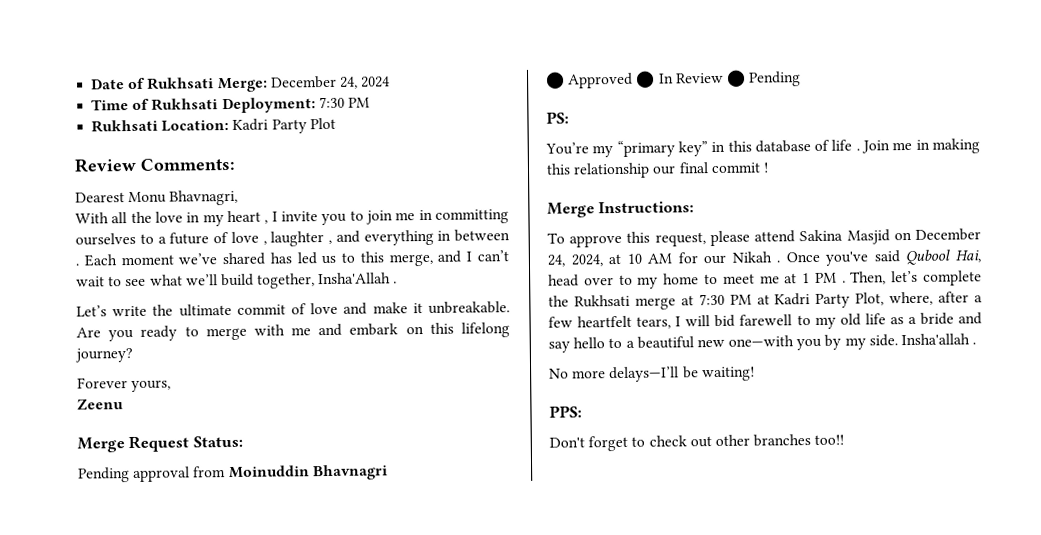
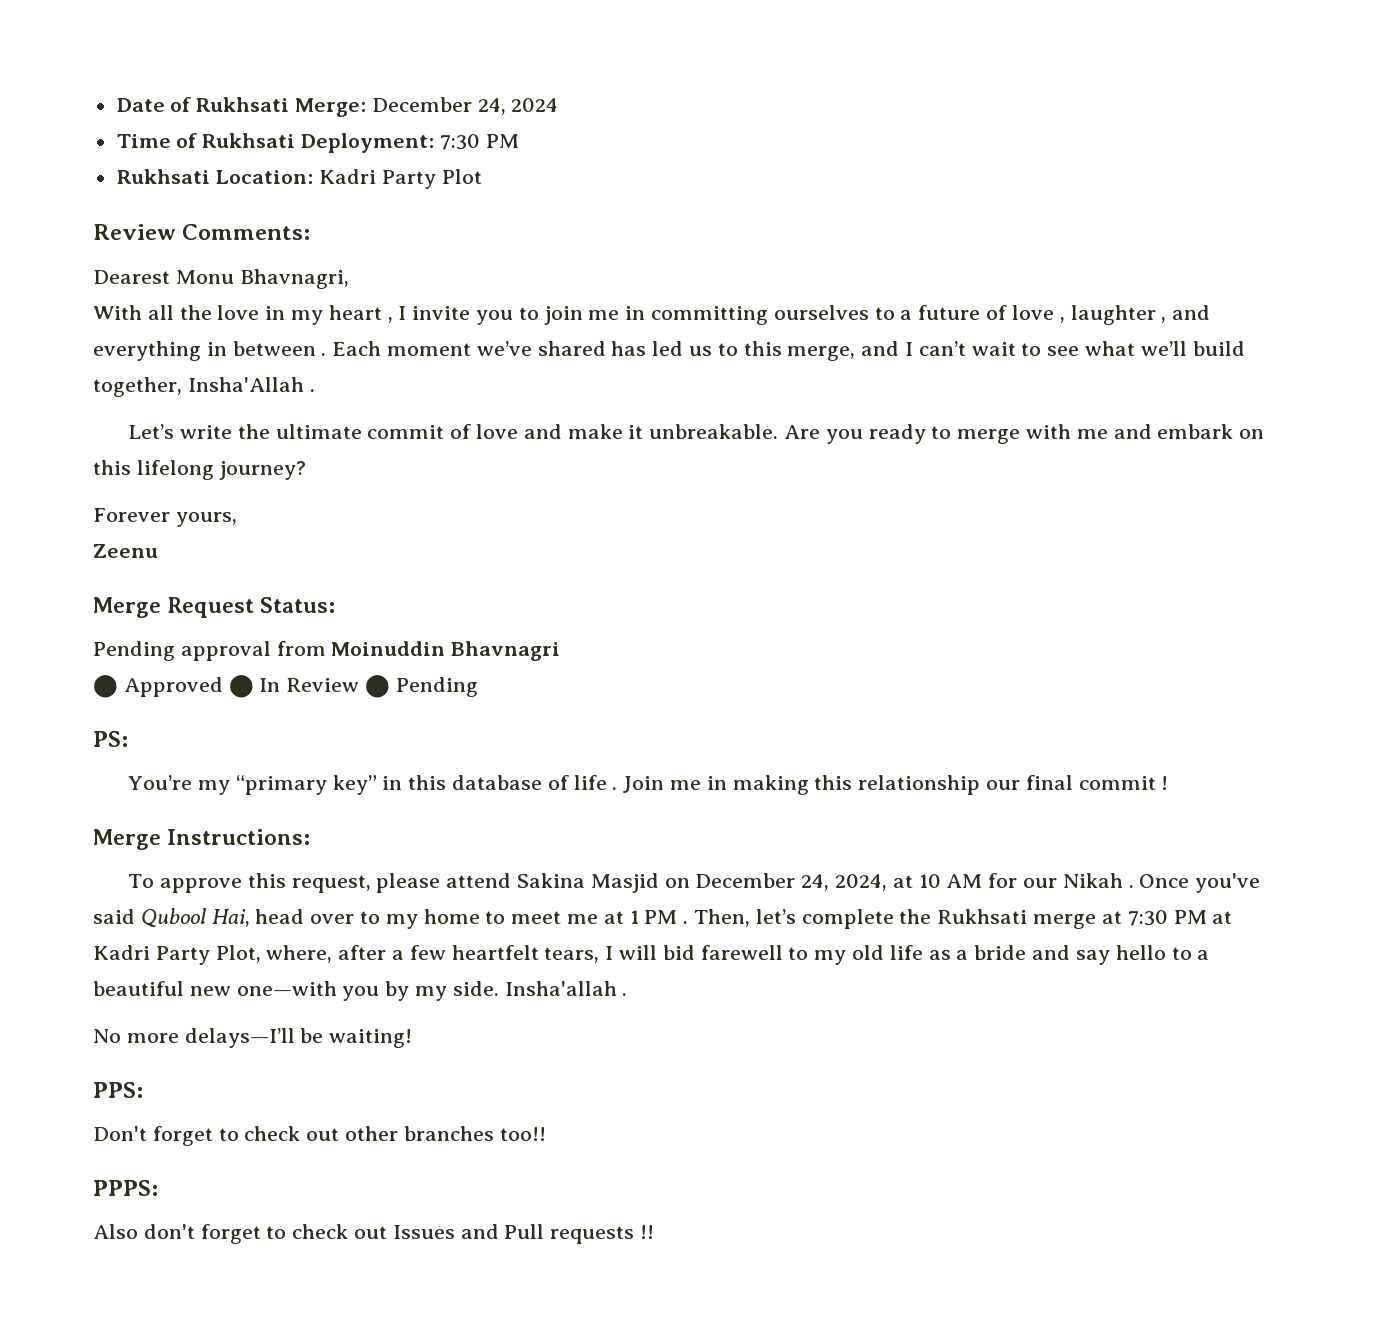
(845, 439) none -> [93,1180,158,1196] [93,1224,655,1244] // PPPS: // Also don't forget to check out Issues and Pull requests !!

